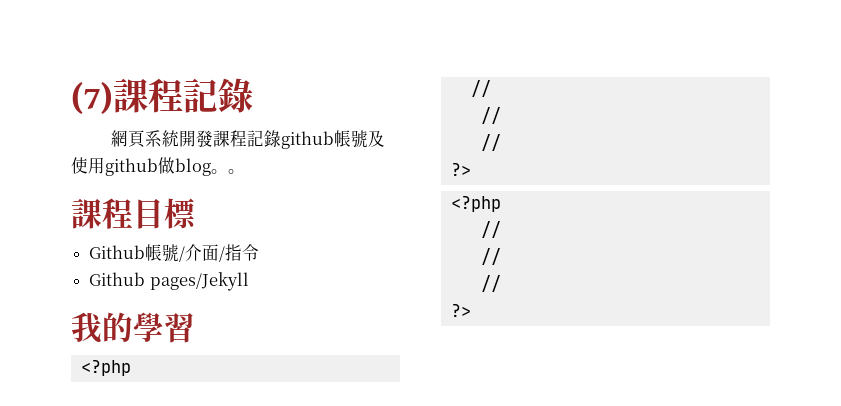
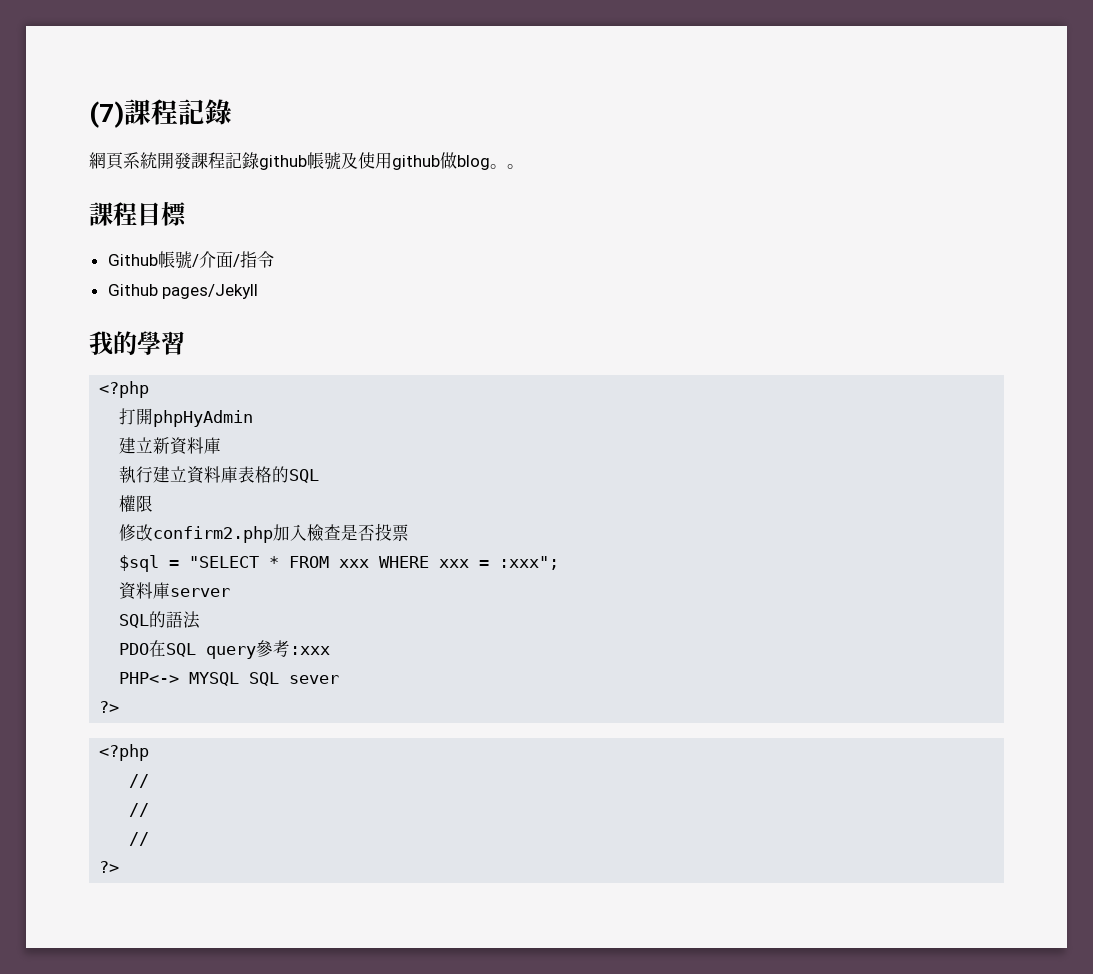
[470,80,491,97] [480,107,501,124] [480,134,501,151] // // // // // -> [119,408,254,427] [119,437,222,455] [119,466,320,484] [119,495,154,512] [119,523,410,543] [119,555,560,572] [119,582,231,600] [119,611,201,629] [119,640,331,659] [119,672,340,686] 打開phpHyAdmin // 建立新資料庫 // 執行建立資料庫表格的SQL // 權限 // 修改confirm2.php加入檢查是否投票 // $sql = "SELECT * FROM xxx WHERE xxx = :xxx"; // 資料庫server // SQL的語法 // PDO在SQL query參考:xxx // PHP<-> MYSQL SQL sever

